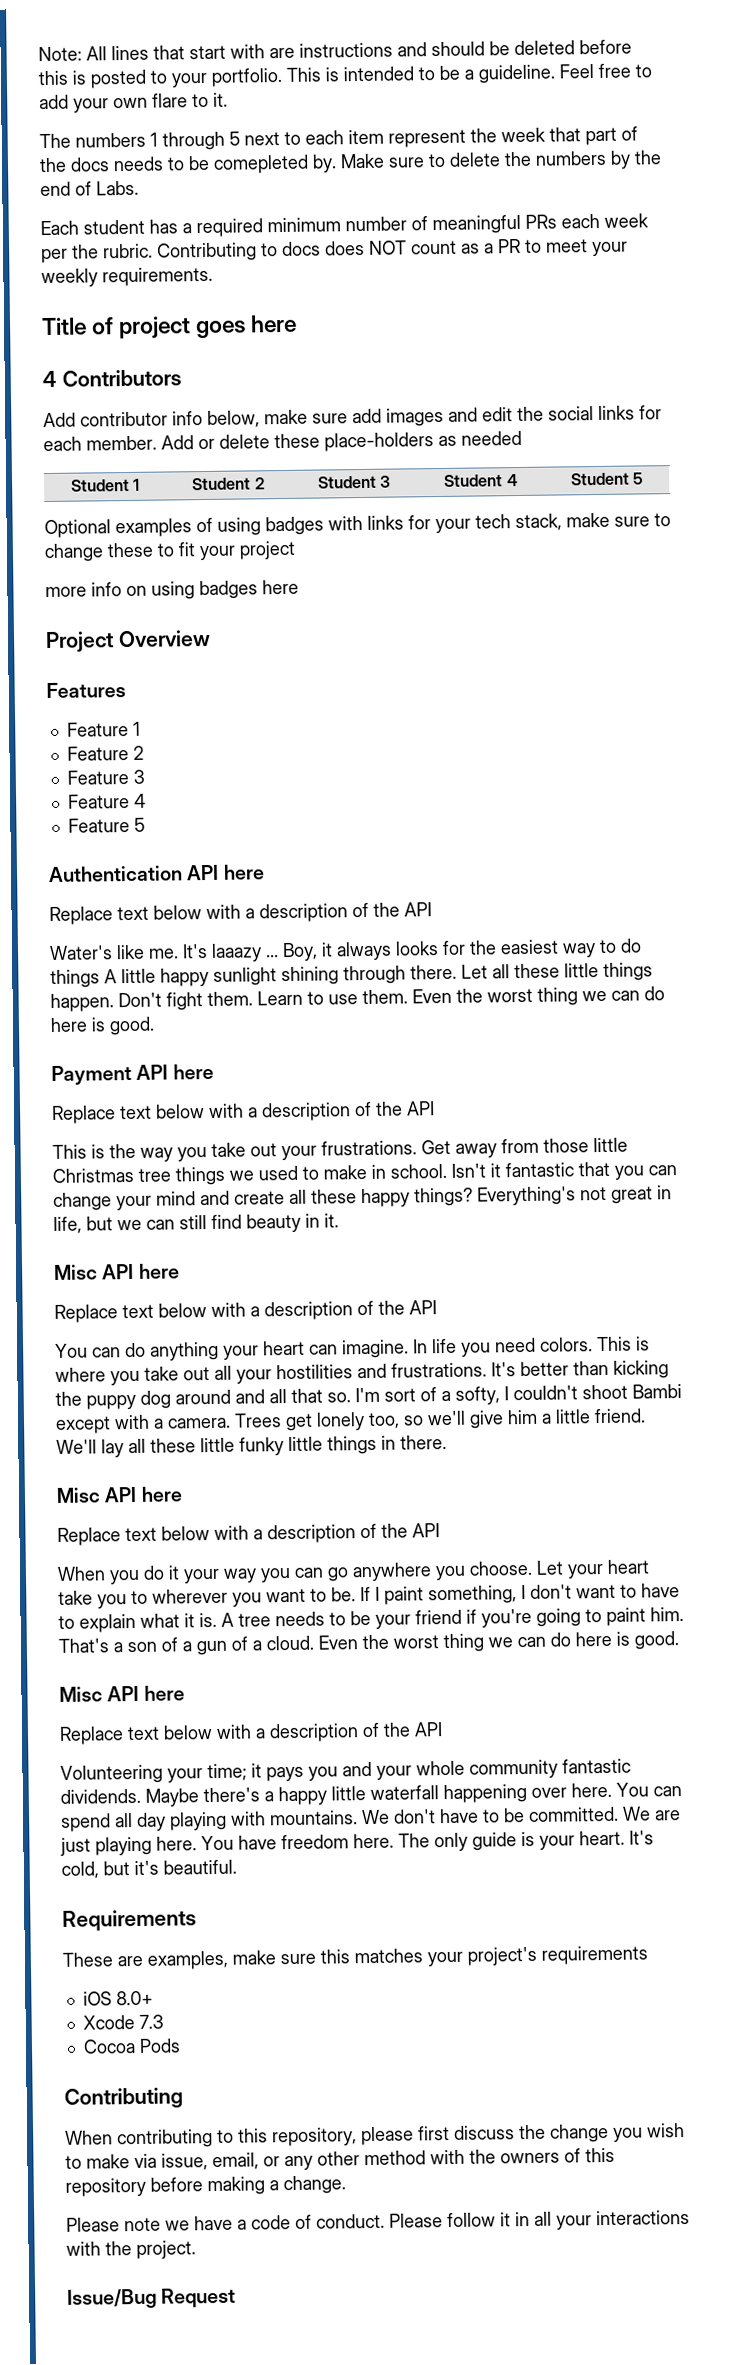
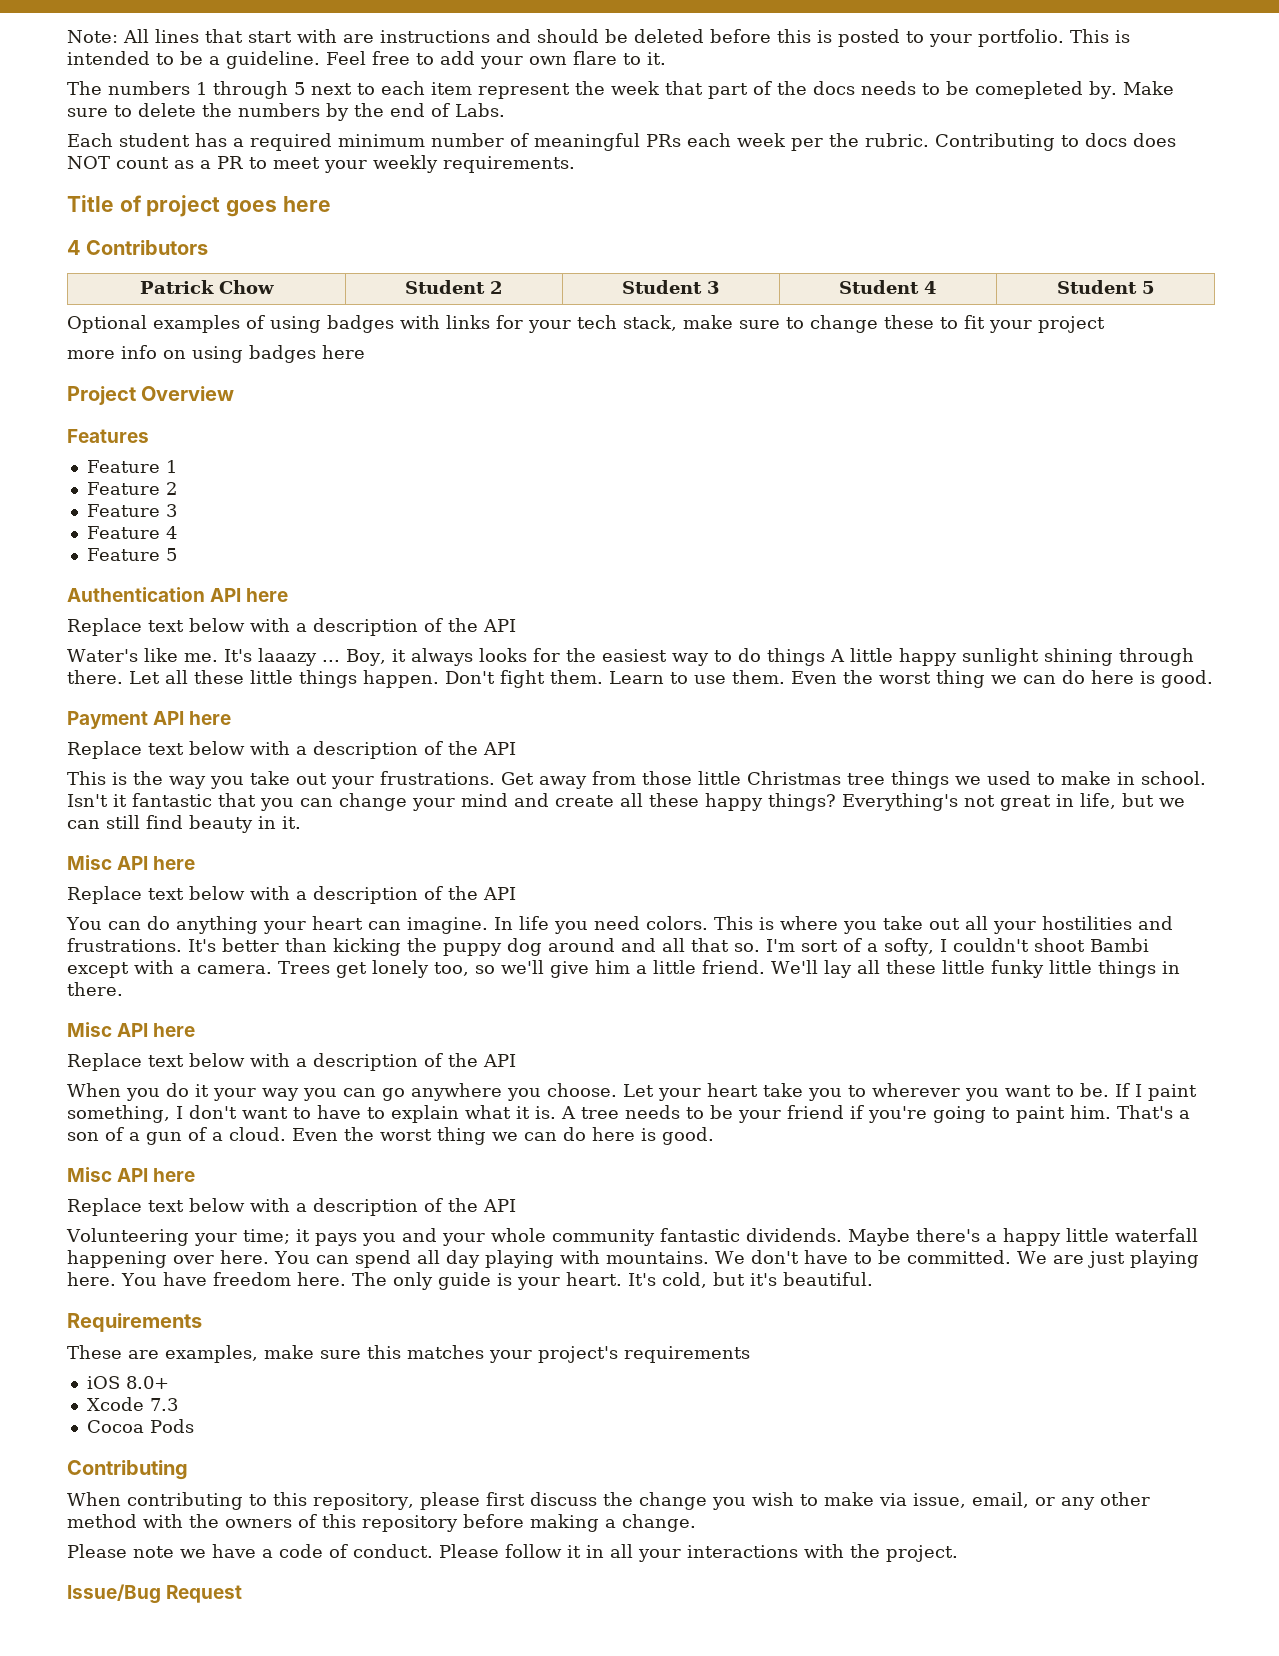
[43,405,662,428] [43,430,522,452] [70,478,141,492] // Add contributor info below, make sure add images and edit the social links for each member. Add or delete these place-holders as needed // Student 1 -> [139,280,274,294] // Patrick Chow

